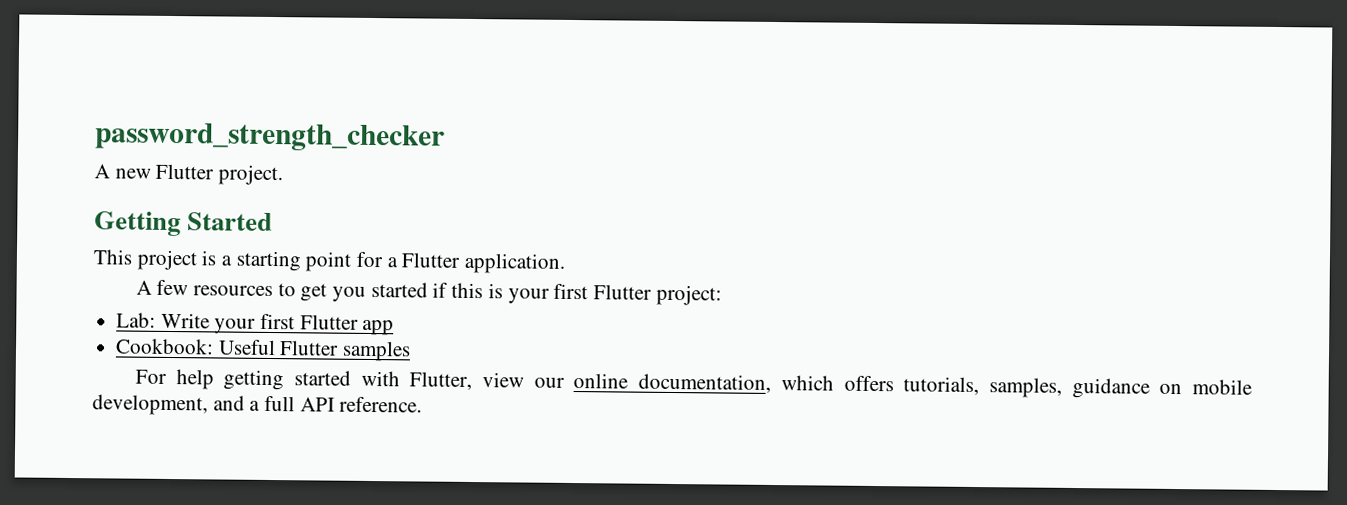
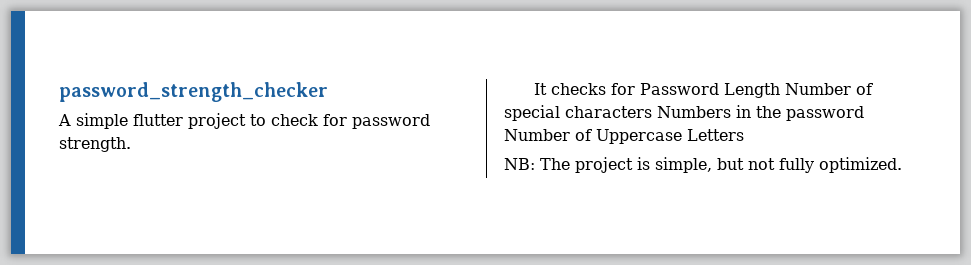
[114,163,284,186] [94,211,274,237] [93,249,566,274] [135,279,722,306] [116,312,395,336] [115,338,412,362] [134,369,1252,399] [92,394,423,416] new Flutter project. // Getting Started // This project is a starting point for a Flutter application. // A few resources to get you started if this is your first Flutter project: // Lab: Write your first Flutter app // Cookbook: Useful Flutter samples // For help getting started with Flutter, view our online documentation, which offers tutorials, samples, guidance on mobile development, and a full API reference. -> [76,113,430,129] [59,137,131,152] [533,83,873,98] [504,105,864,121] [504,129,744,144] [504,157,902,173] simple flutter project to check for password strength. // It checks for Password Length Number of special characters Numbers in the password Number of Uppercase Letters // NB: The project is simple, but not fully optimized.

